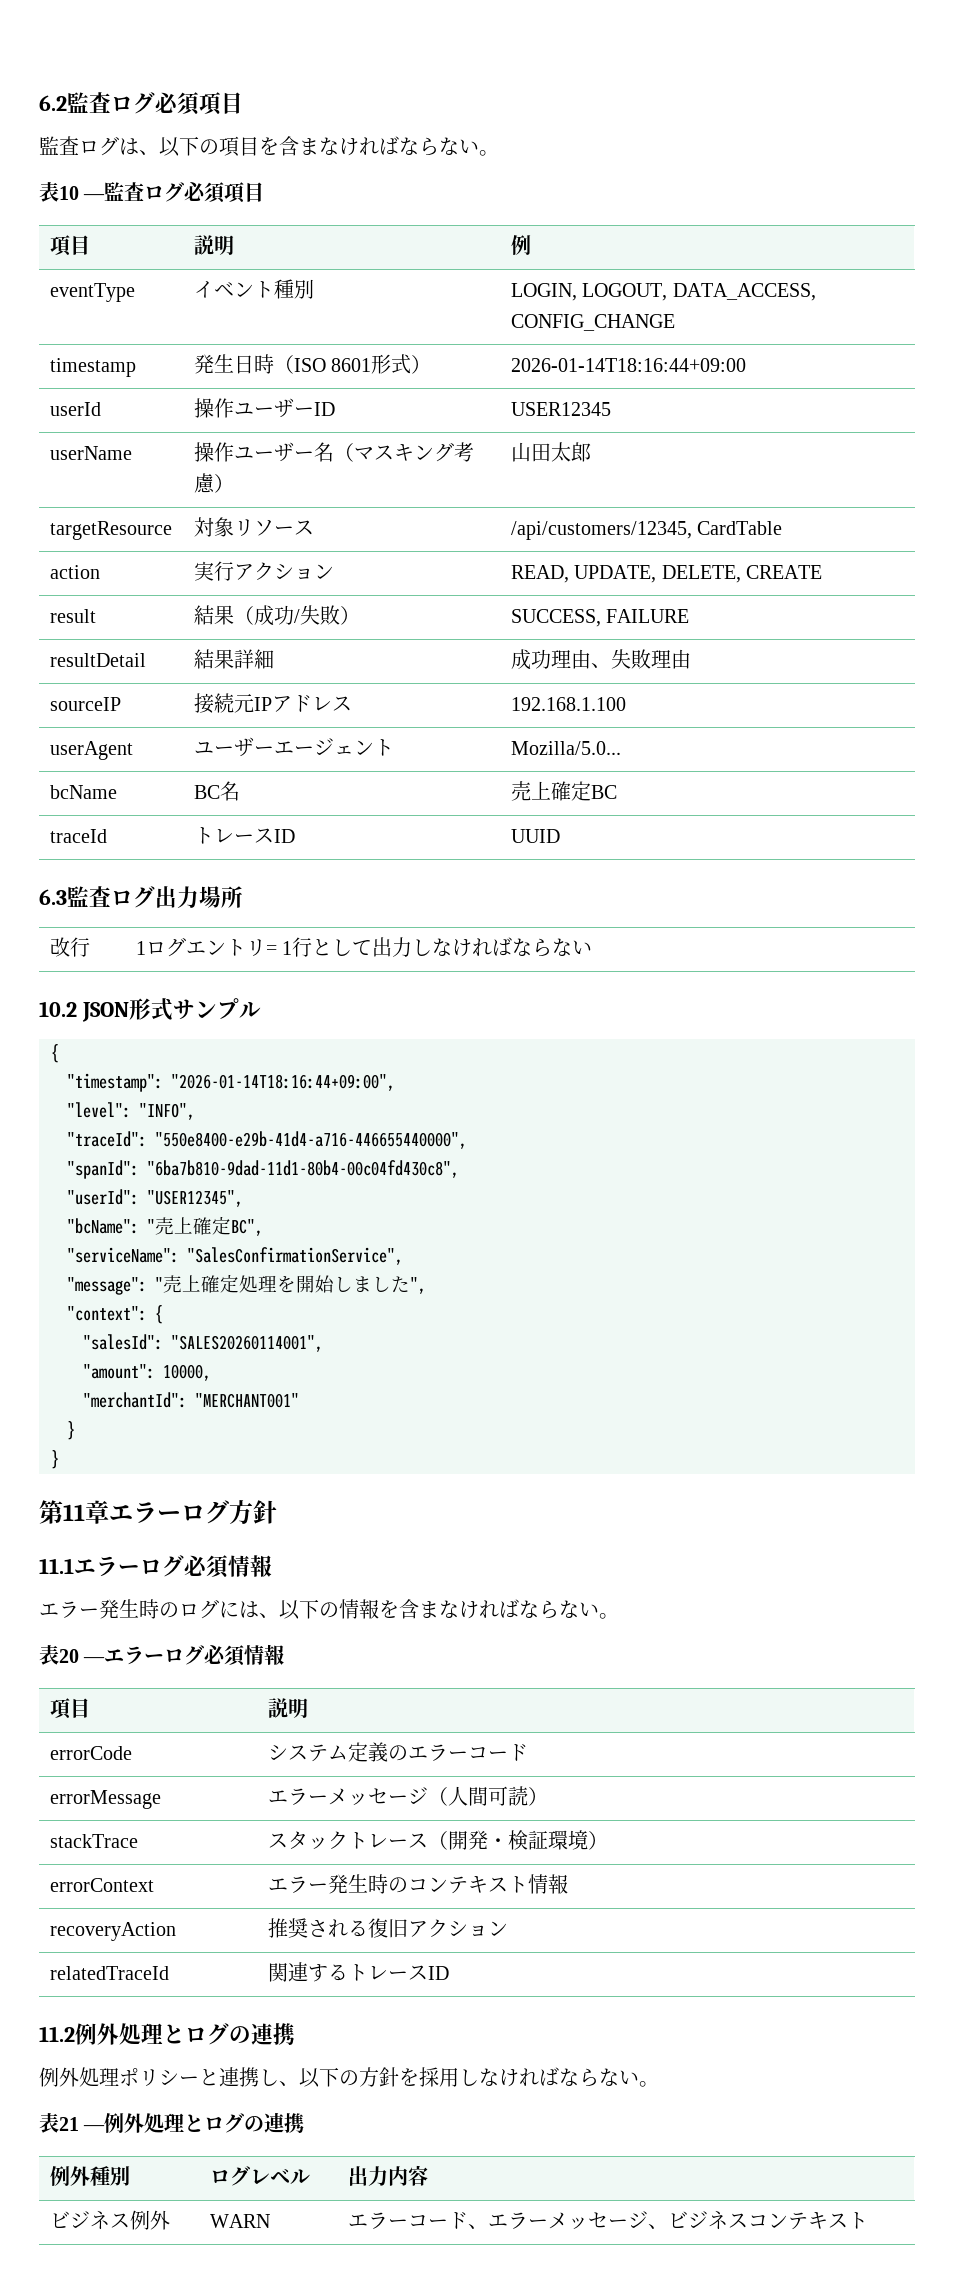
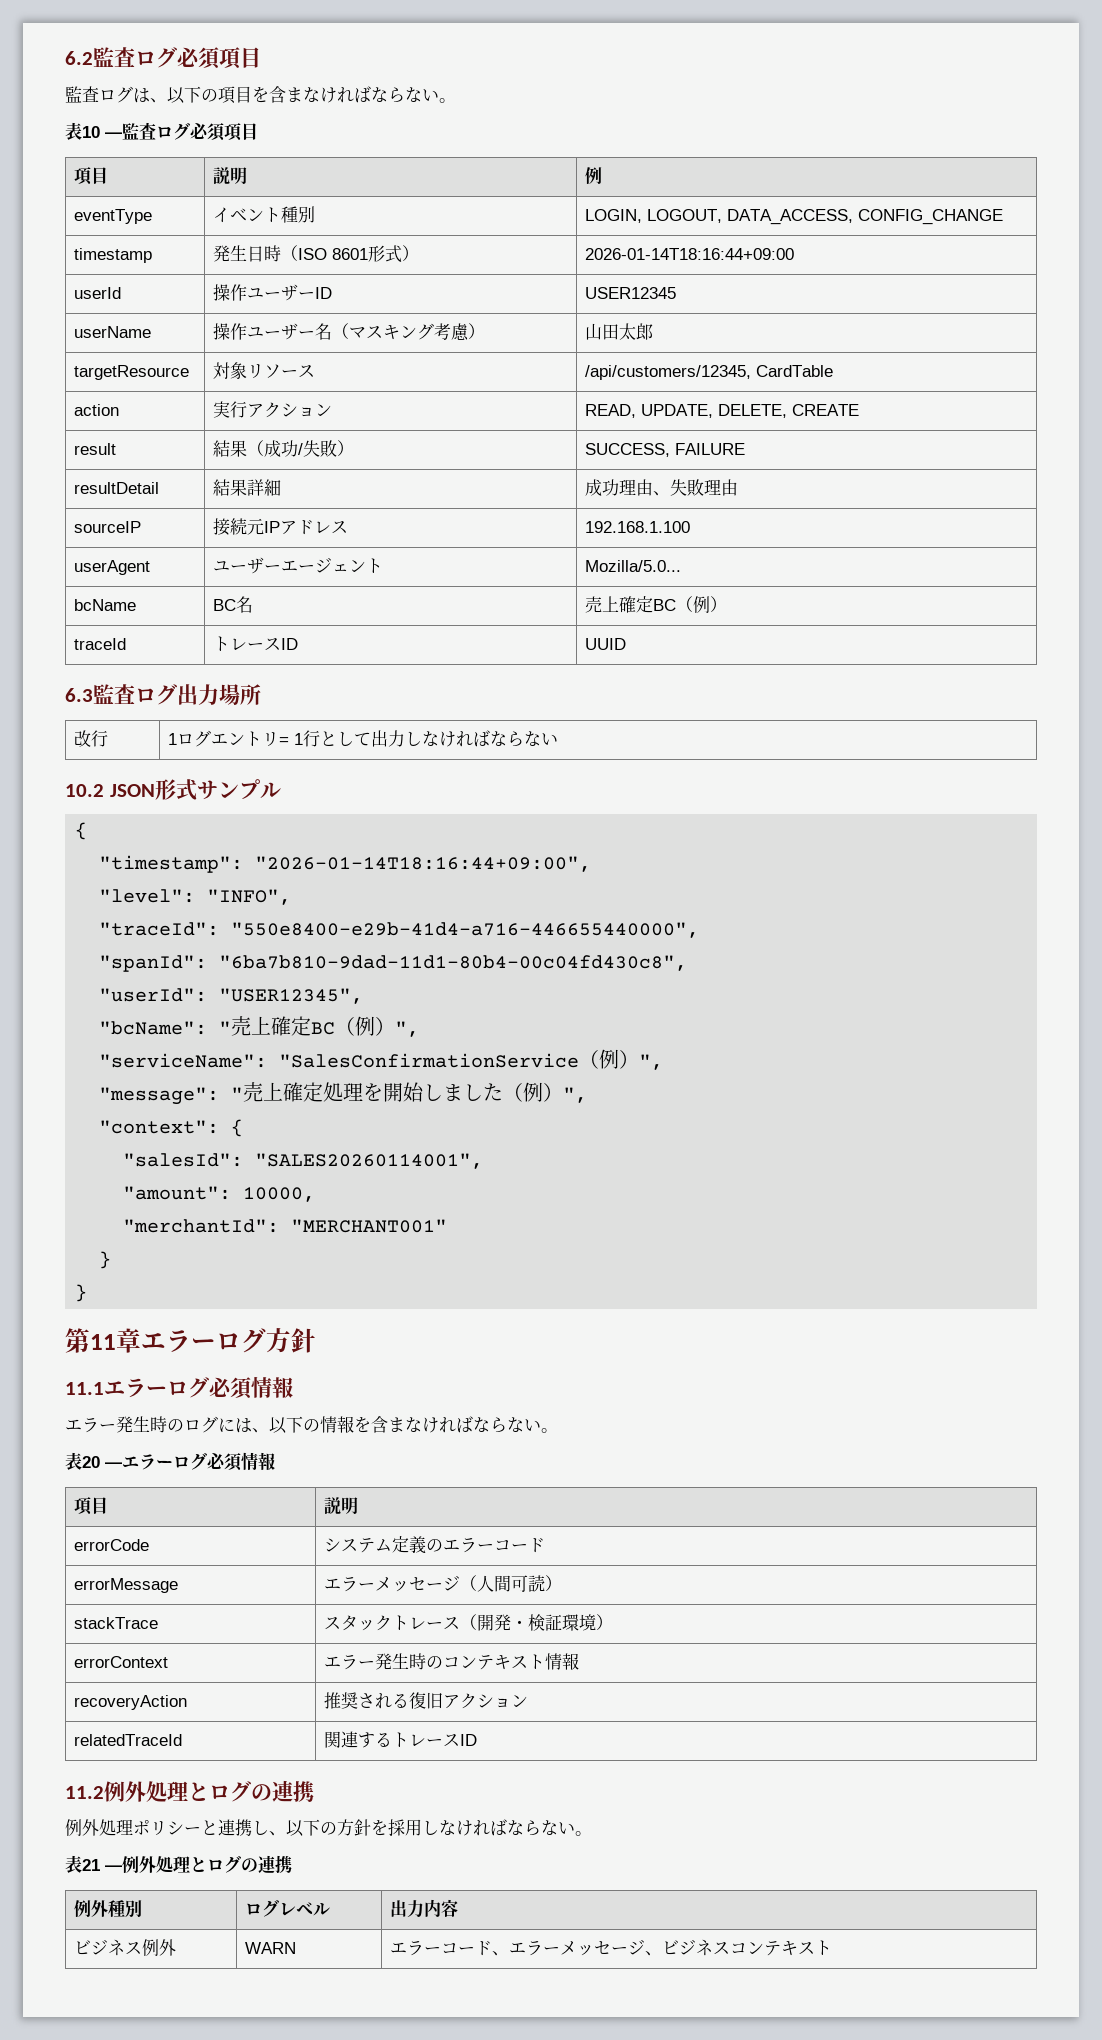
(617, 792) none -> [675,596,727,613] （例）
[231,1219,263,1236] [67,1247,403,1265] BC", // "serviceName": "SalesConfirmationService", -> [311,1016,420,1037] [99,1049,664,1070] BC（例）", // "serviceName": "SalesConfirmationService（例）",
(410, 1284) none -> [503,1082,564,1102] （例）

